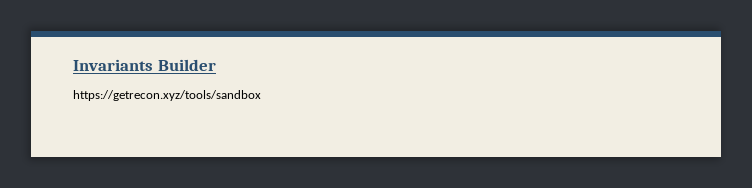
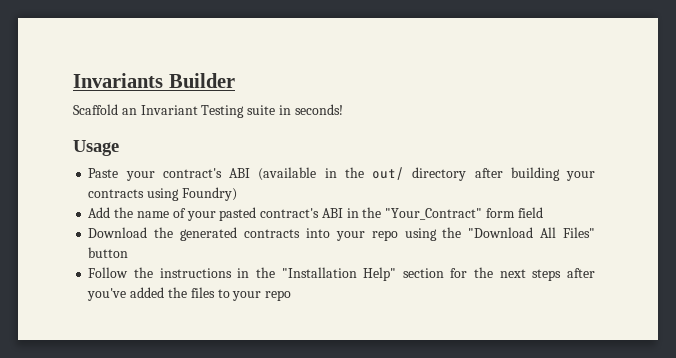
[73,90,261,101] https://getrecon.xyz/tools/sandbox -> [73,104,343,118] [73,140,119,156] [88,167,596,181] [88,187,237,201] [88,207,543,221] [88,227,595,241] [88,247,129,258] [88,267,595,281] [87,287,292,301] Scaffold an Invariant Testing suite in seconds! // Usage // Paste your contract's ABI (available in the out/ directory after building your contracts using Foundry) // Add the name of your pasted contract's ABI in the "Your_Contract" form field // Download the generated contracts into your repo using the "Download All Files" button // Follow the instructions in the "Installation Help" section for the next steps after you've added the files to your repo

